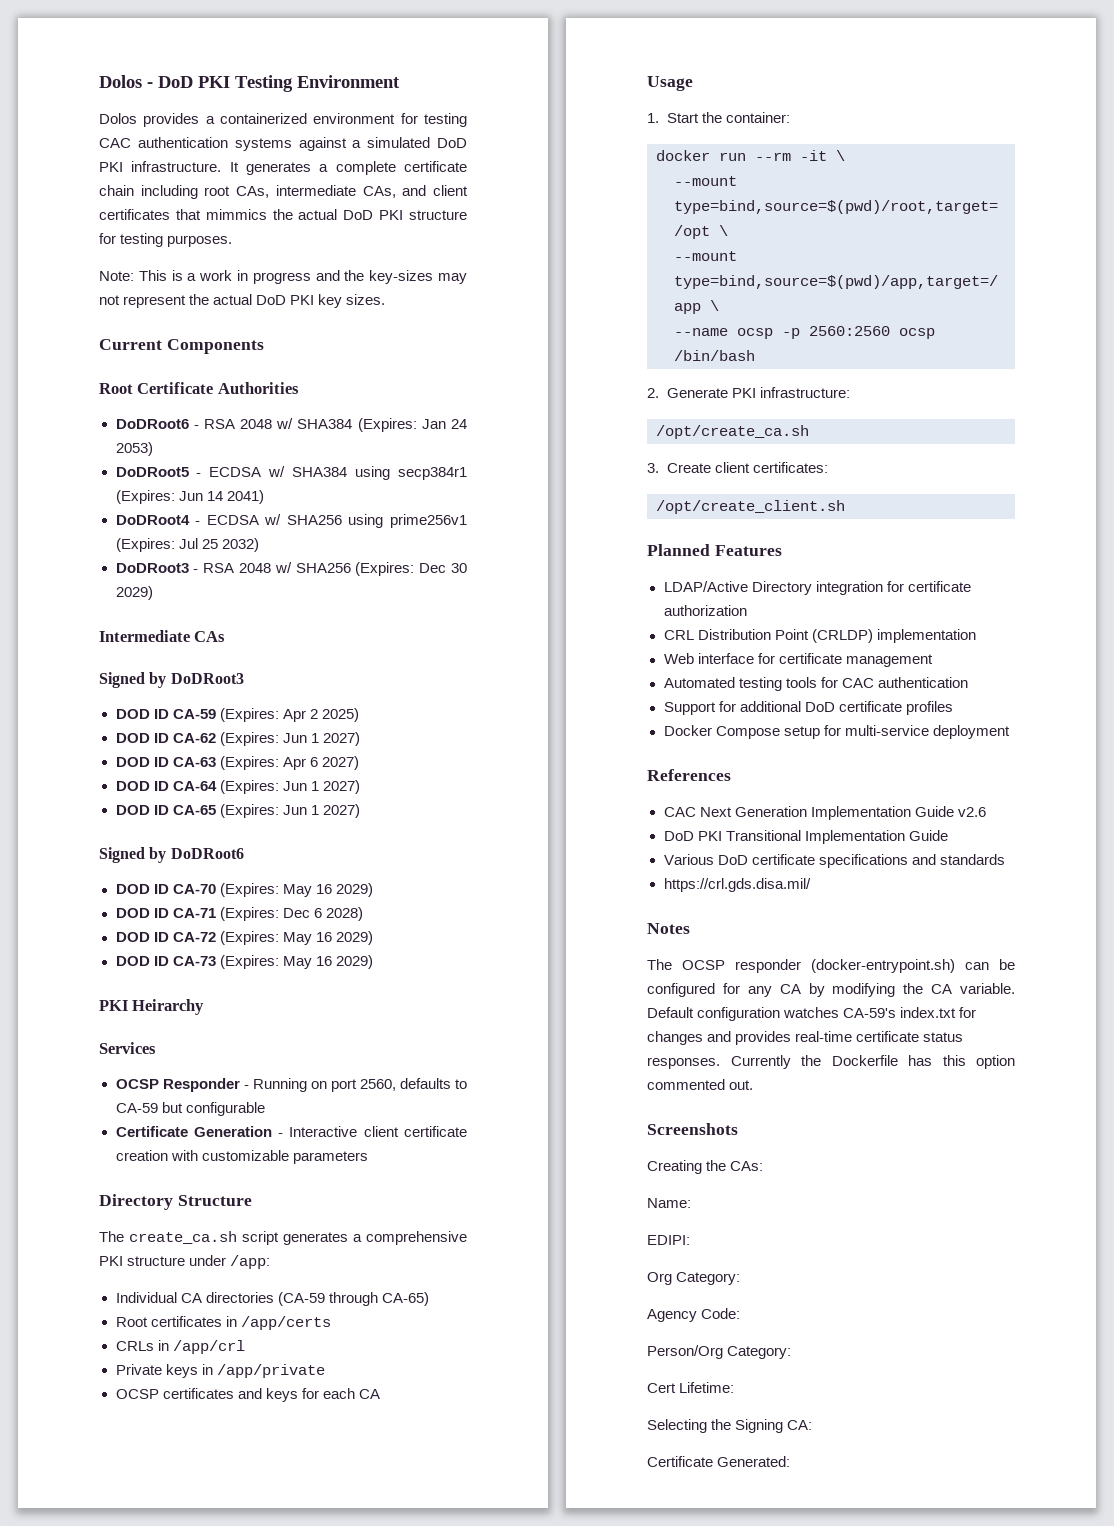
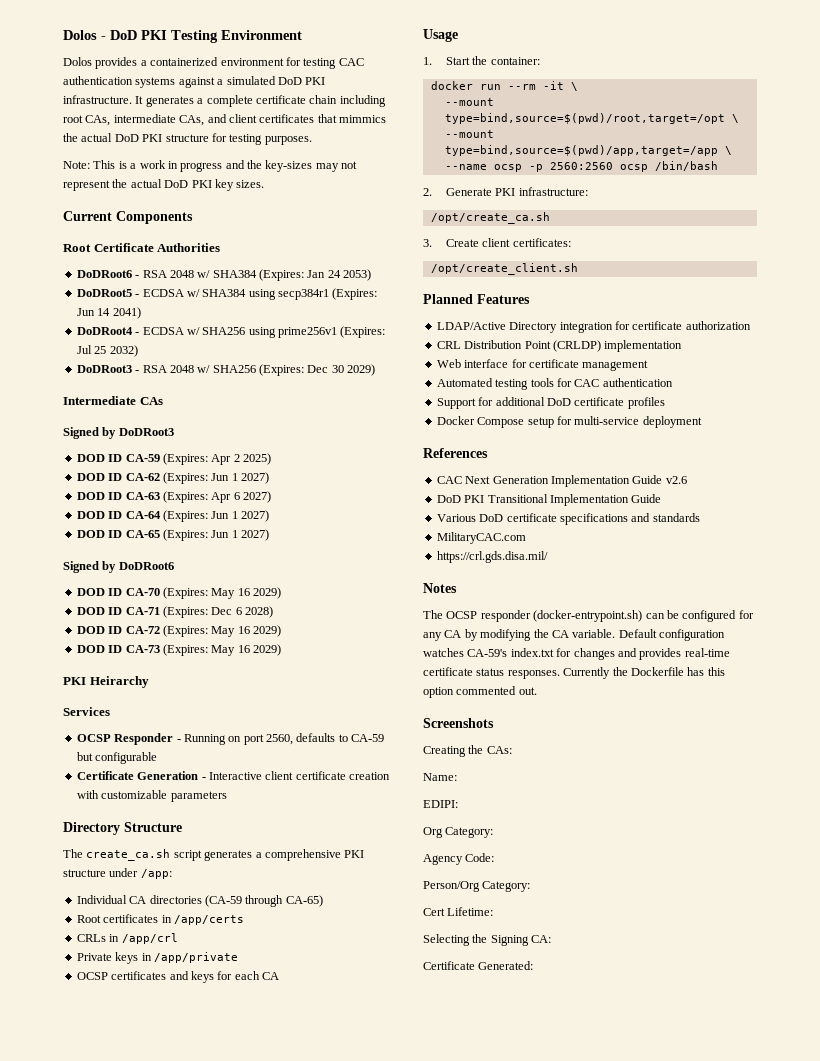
(1005, 859) none -> [436,532,526,544] // MilitaryCAC.com

